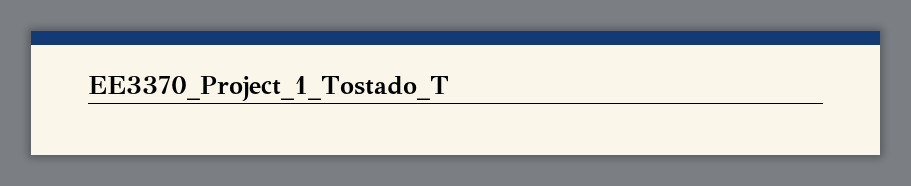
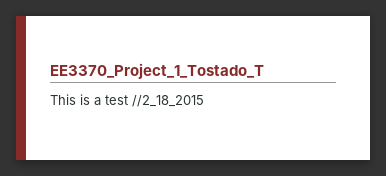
(449, 88) none -> [50,94,204,107] // This is a test //2_18_2015

